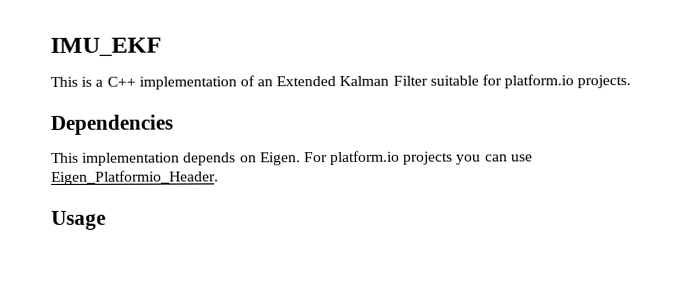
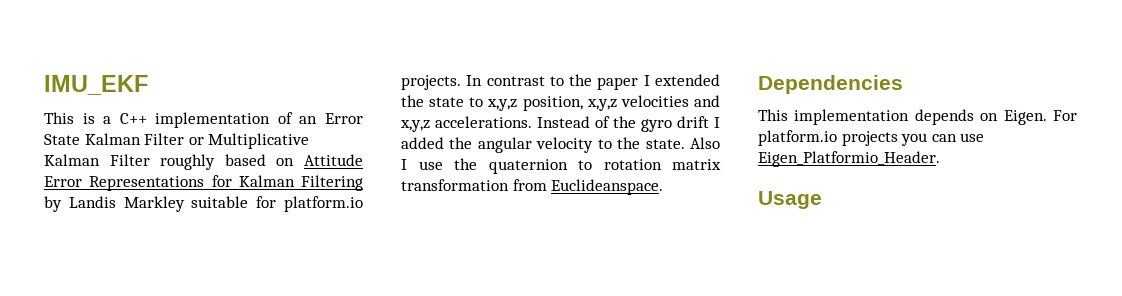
[276,74,632,89] Extended Kalman Filter suitable for platform.io projects. -> [325,113,363,124] [44,133,310,149] [44,154,363,170] [44,175,363,191] [44,196,364,212] [401,74,720,90] [401,95,720,111] [400,116,720,132] [401,137,720,153] [401,158,721,174] [401,179,664,195] Error State Kalman Filter or Multiplicative Kalman Filter roughly based on Attitude Error Representations for Kalman Filtering by Landis Markley suitable for platform.io projects. In contrast to the paper I extended the state to x,y,z position, x,y,z velocities and x,y,z accelerations. Instead of the gyro drift I added the angular velocity to the state. Also I use the quaternion to rotation matrix transformation from Euclideanspace.

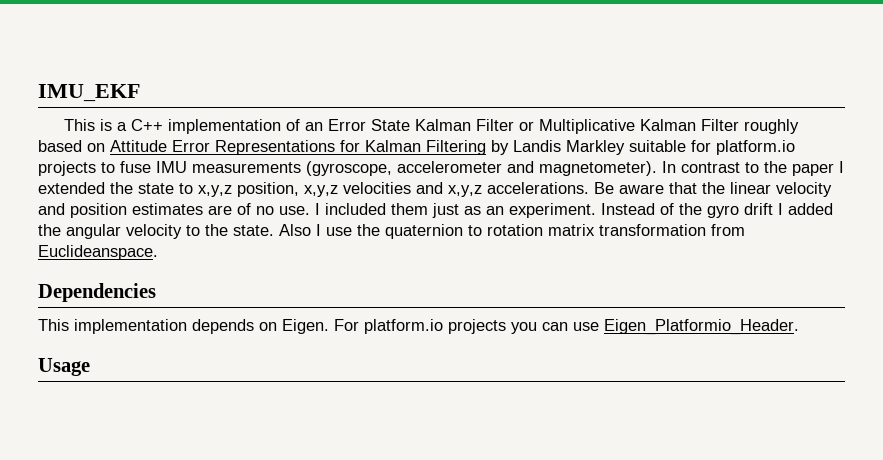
[401,75,461,90] projects. -> [38,161,657,176] projects to fuse IMU measurements (gyroscope, accelerometer and magnetometer).
(532, 122) none -> [594,182,832,197] [38,203,596,218] Be aware that the linear velocity and position estimates are of no use. I included them just as an experiment.

